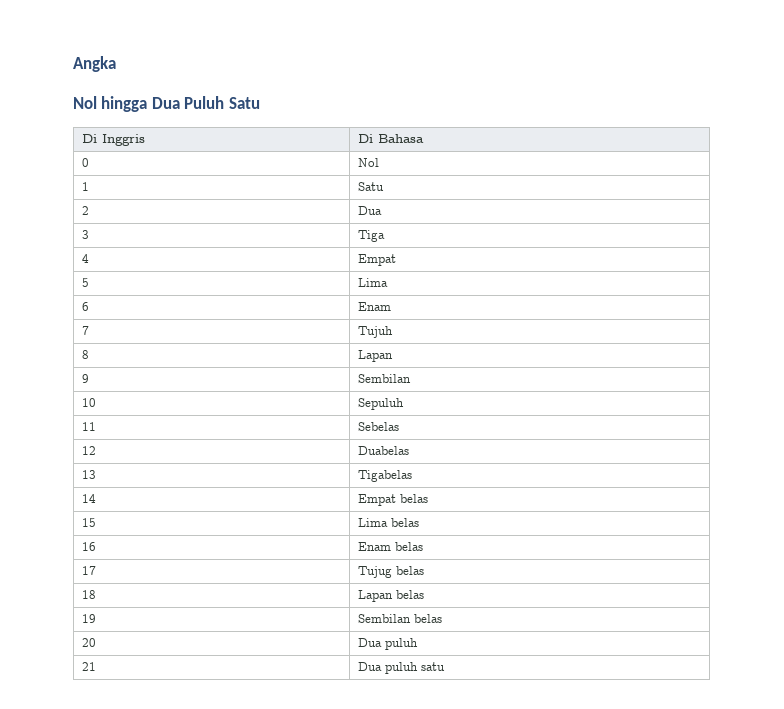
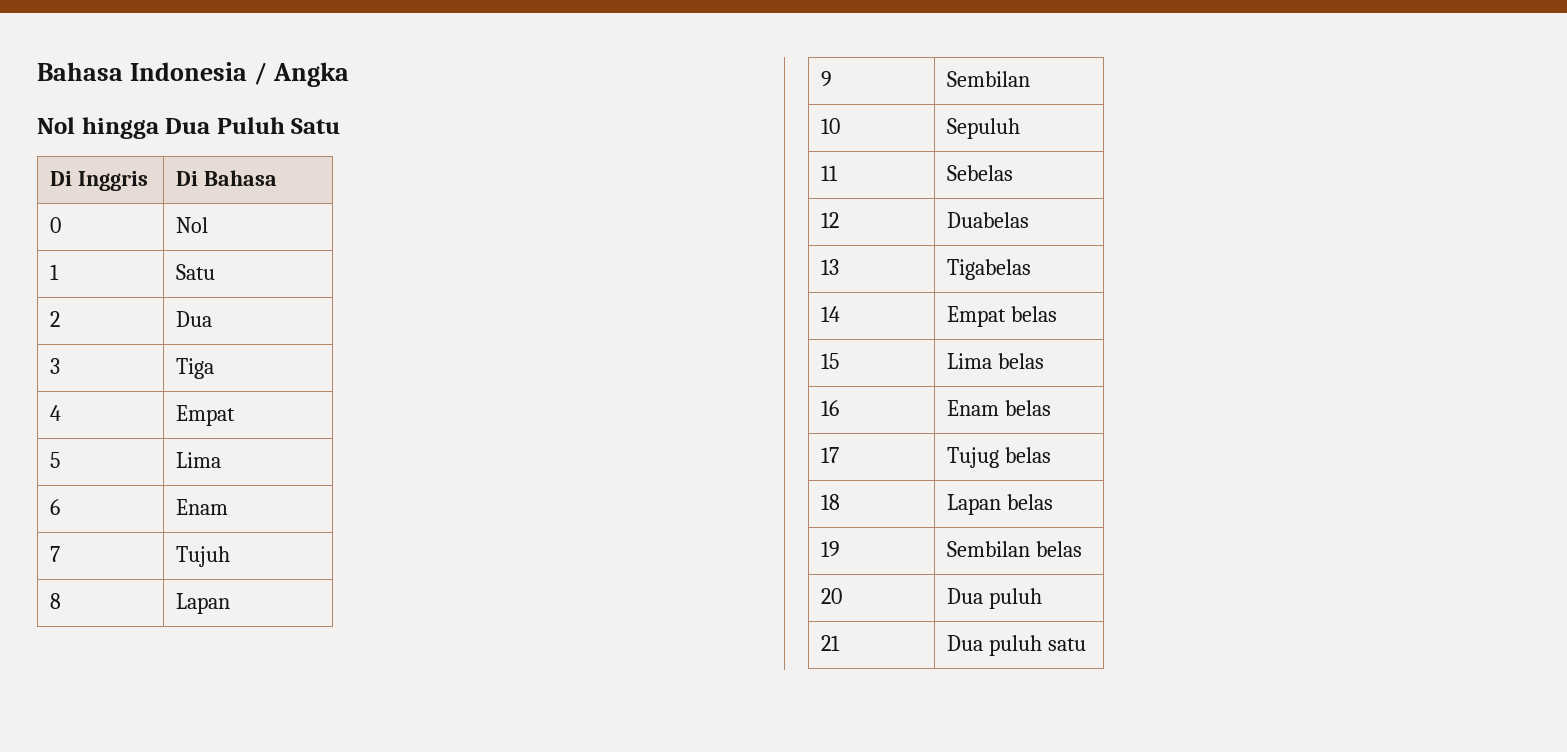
(73, 64) none -> [37,62,267,85] Bahasa Indonesia /

